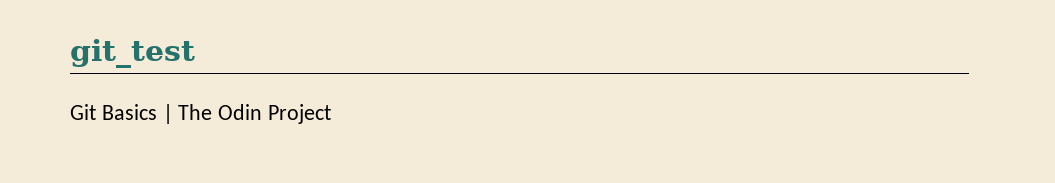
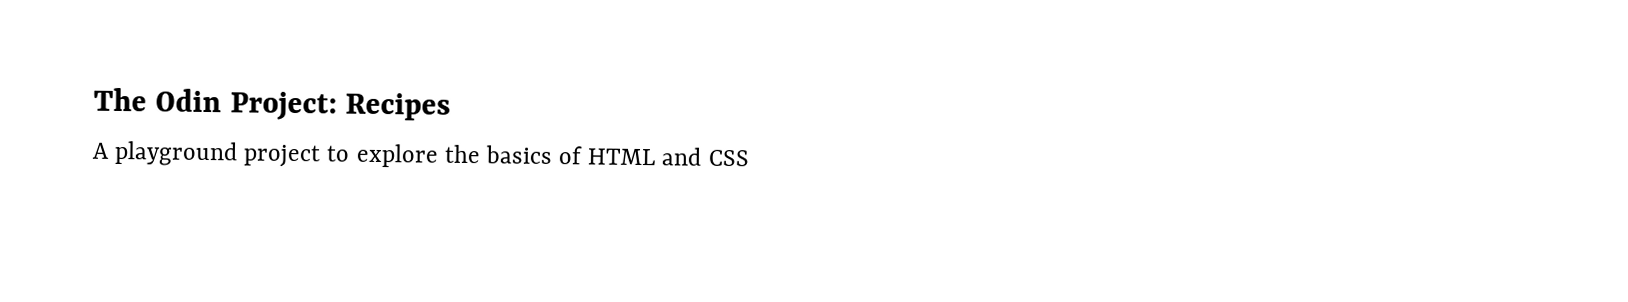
[70,39,195,68] [70,104,332,124] git_test // Git Basics | The Odin Project -> [93,87,452,121] [92,140,750,168] The Odin Project: Recipes // A playground project to explore the basics of HTML and CSS

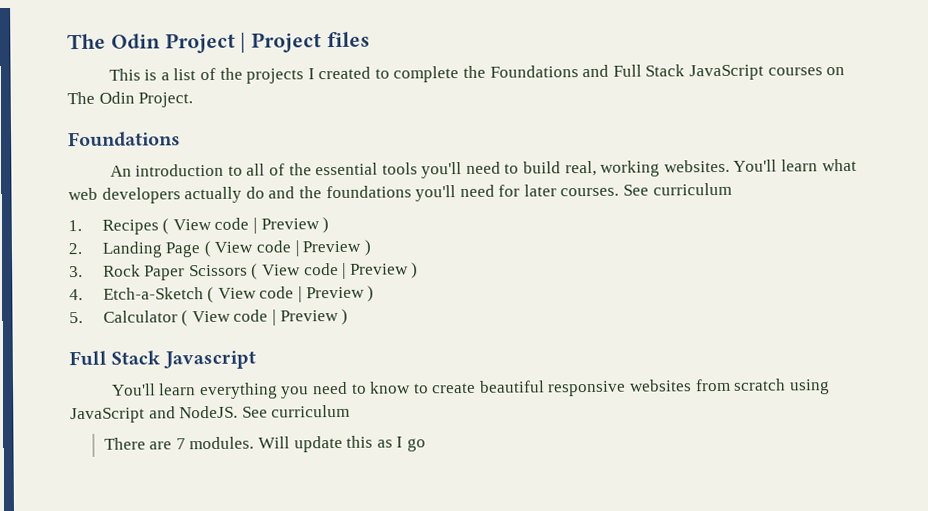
[93,87,452,121] [92,140,750,168] The Odin Project: Recipes // A playground project to explore the basics of HTML and CSS -> [67,31,371,54] [108,64,846,84] [67,91,194,108] [68,131,181,148] [109,158,857,179] [68,182,732,204] [68,217,330,235] [68,239,371,258] [69,262,419,281] [69,285,375,304] [69,308,349,327] [69,350,256,370] [110,378,830,400] [70,404,351,424] [103,435,426,453] The Odin Project | Project files // This is a list of the projects I created to complete the Foundations and Full Stack JavaScript courses on The Odin Project. // Foundations // An introduction to all of the essential tools you'll need to build real, working websites. You'll learn what web developers actually do and the foundations you'll need for later courses. See curriculum // 1. Recipes ( View code | Preview ) // 2. Landing Page ( View code | Preview ) // 3. Rock Paper Scissors ( View code | Preview ) // 4. Etch-a-Sketch ( View code | Preview ) // 5. Calculator ( View code | Preview ) // Full Stack Javascript // You'll learn everything you need to know to create beautiful responsive websites from scratch using JavaScript and NodeJS. See curriculum // There are 7 modules. Will update this as I go

